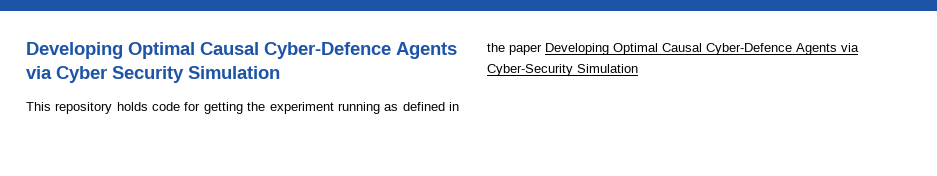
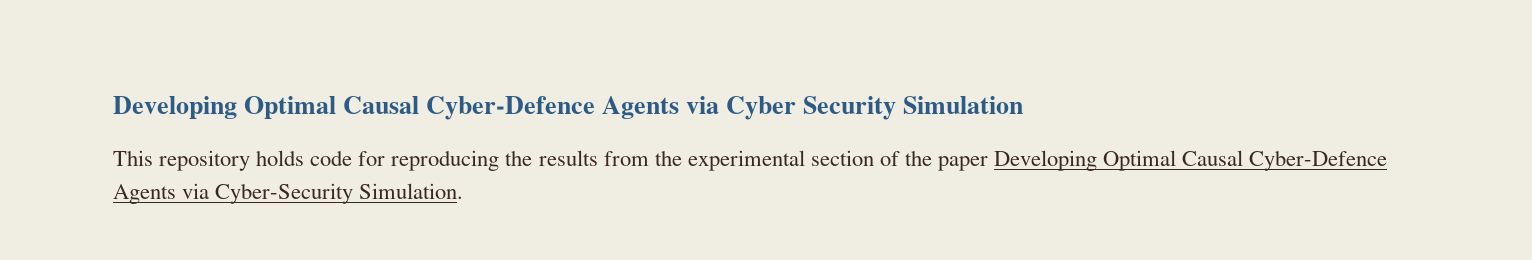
[203,102,460,114] getting the experiment running as defined in -> [391,150,900,171] reproducing the results from the experimental section of
[577,64,638,73] Simulation -> [359,183,464,199] Simulation.

